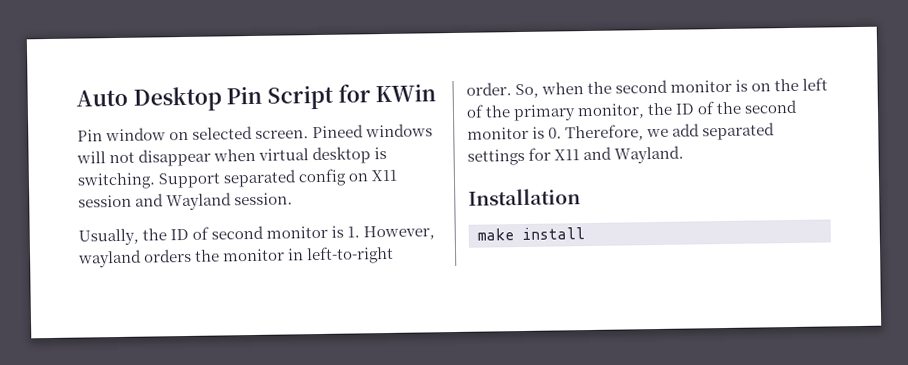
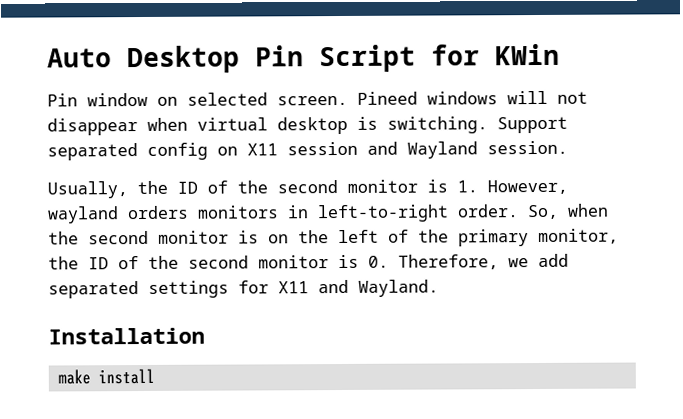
(210, 233) none -> [237,180,268,194] the
[194,248,286,262] the monitor -> [197,205,279,219] monitors

